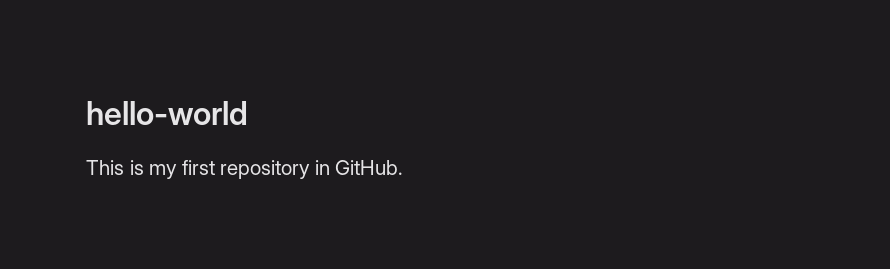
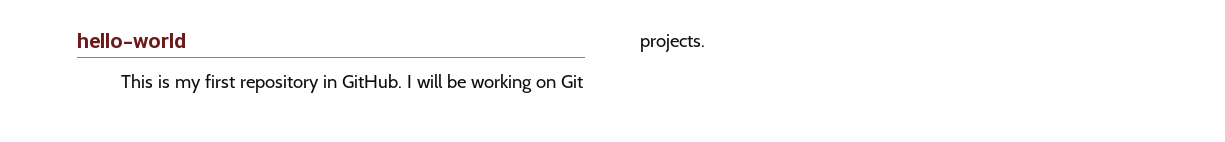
(404, 167) none -> [407,74,584,93] [640,34,705,52] I will be working on Git projects.

